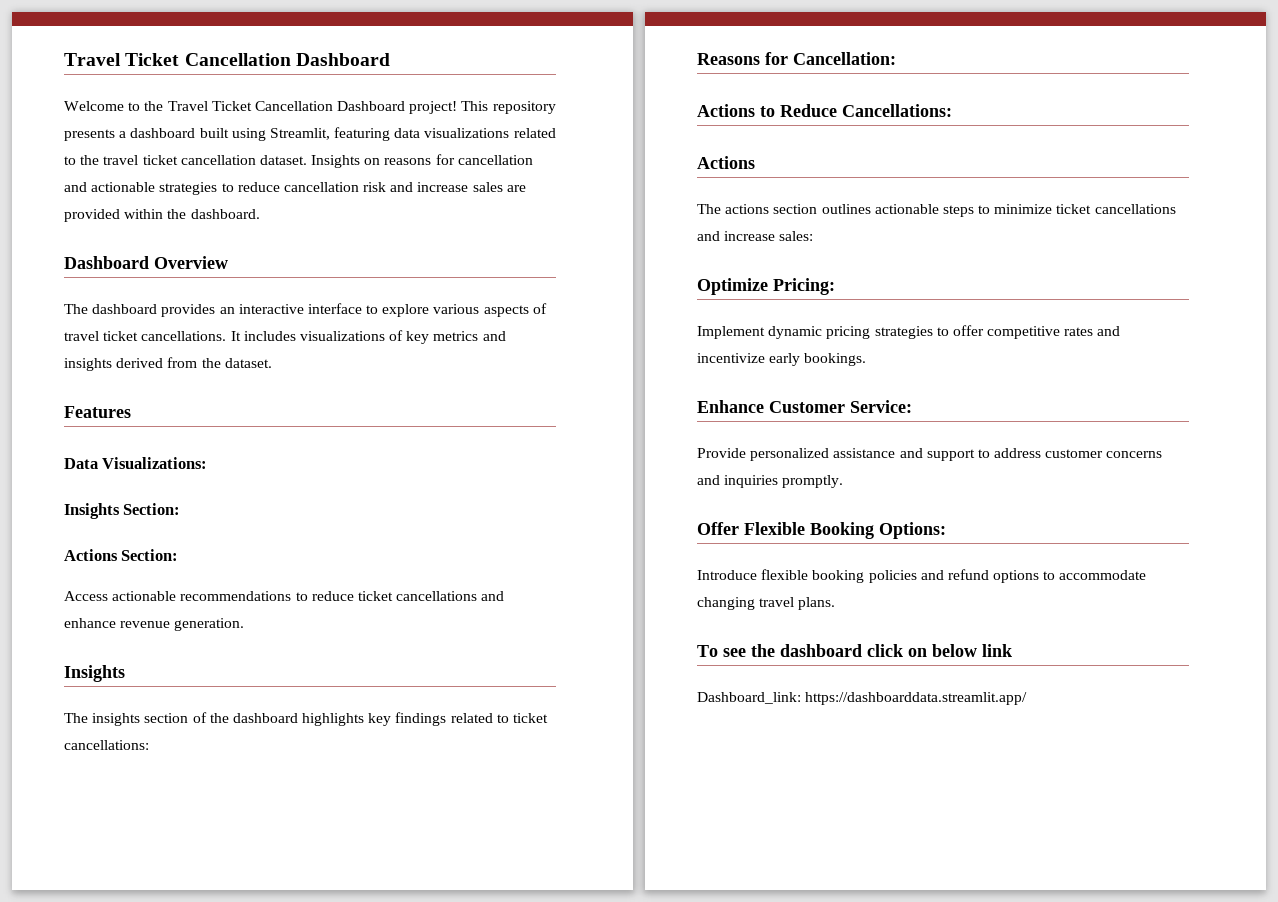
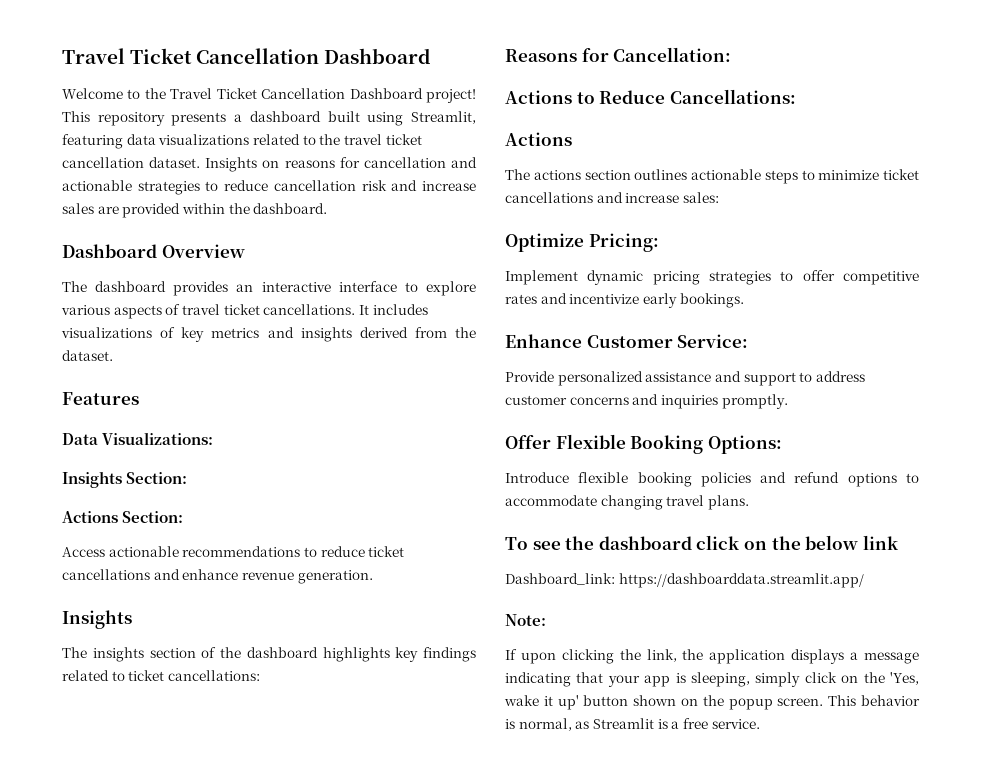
(927, 652) none -> [771,536,801,550] the
(1028, 698) none -> [505,614,546,626] [505,649,919,664] [505,672,919,687] [504,695,920,710] [505,718,760,731] // Note: // If upon clicking the link, the application displays a message indicating that your app is sleeping, simply click on the 'Yes, wake it up' button shown on the popup screen. This behavior is normal, as Streamlit is a free service.

